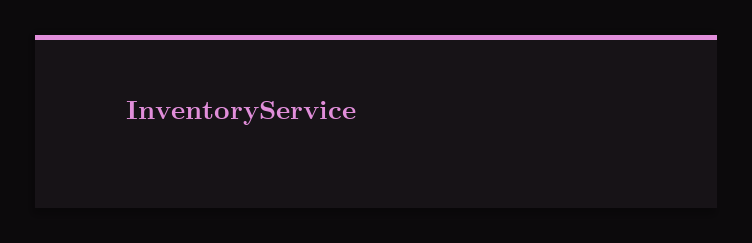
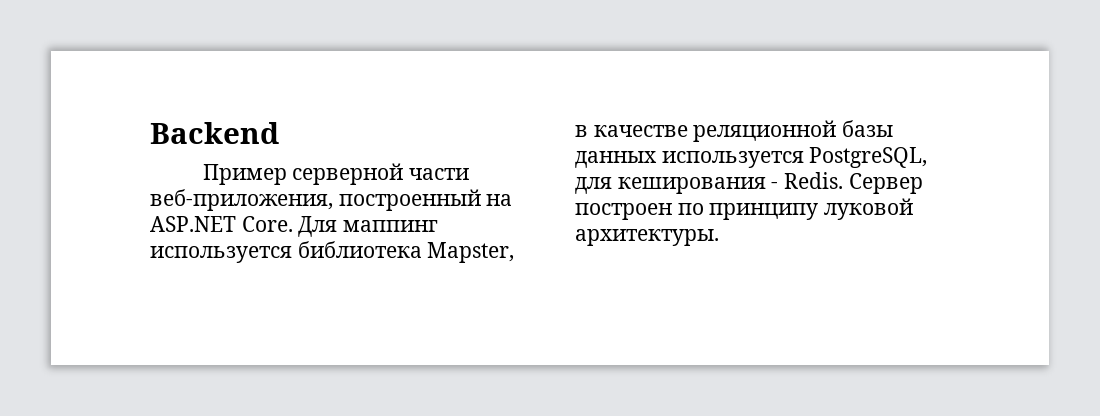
[126,101,356,125] InventoryService -> [150,122,279,144] [202,163,470,185] [150,189,513,211] [150,216,439,237] [150,241,515,263] [575,120,894,142] [575,147,928,168] [575,172,923,194] [575,198,914,220] [575,229,719,246] Backend // Пример серверной части веб-приложения, построенный на ASP.NET Core. Для маппинг используется библиотека Mapster, в качестве реляционной базы данных используется PostgreSQL, для кеширования - Redis. Сервер построен по принципу луковой архитектуры.

